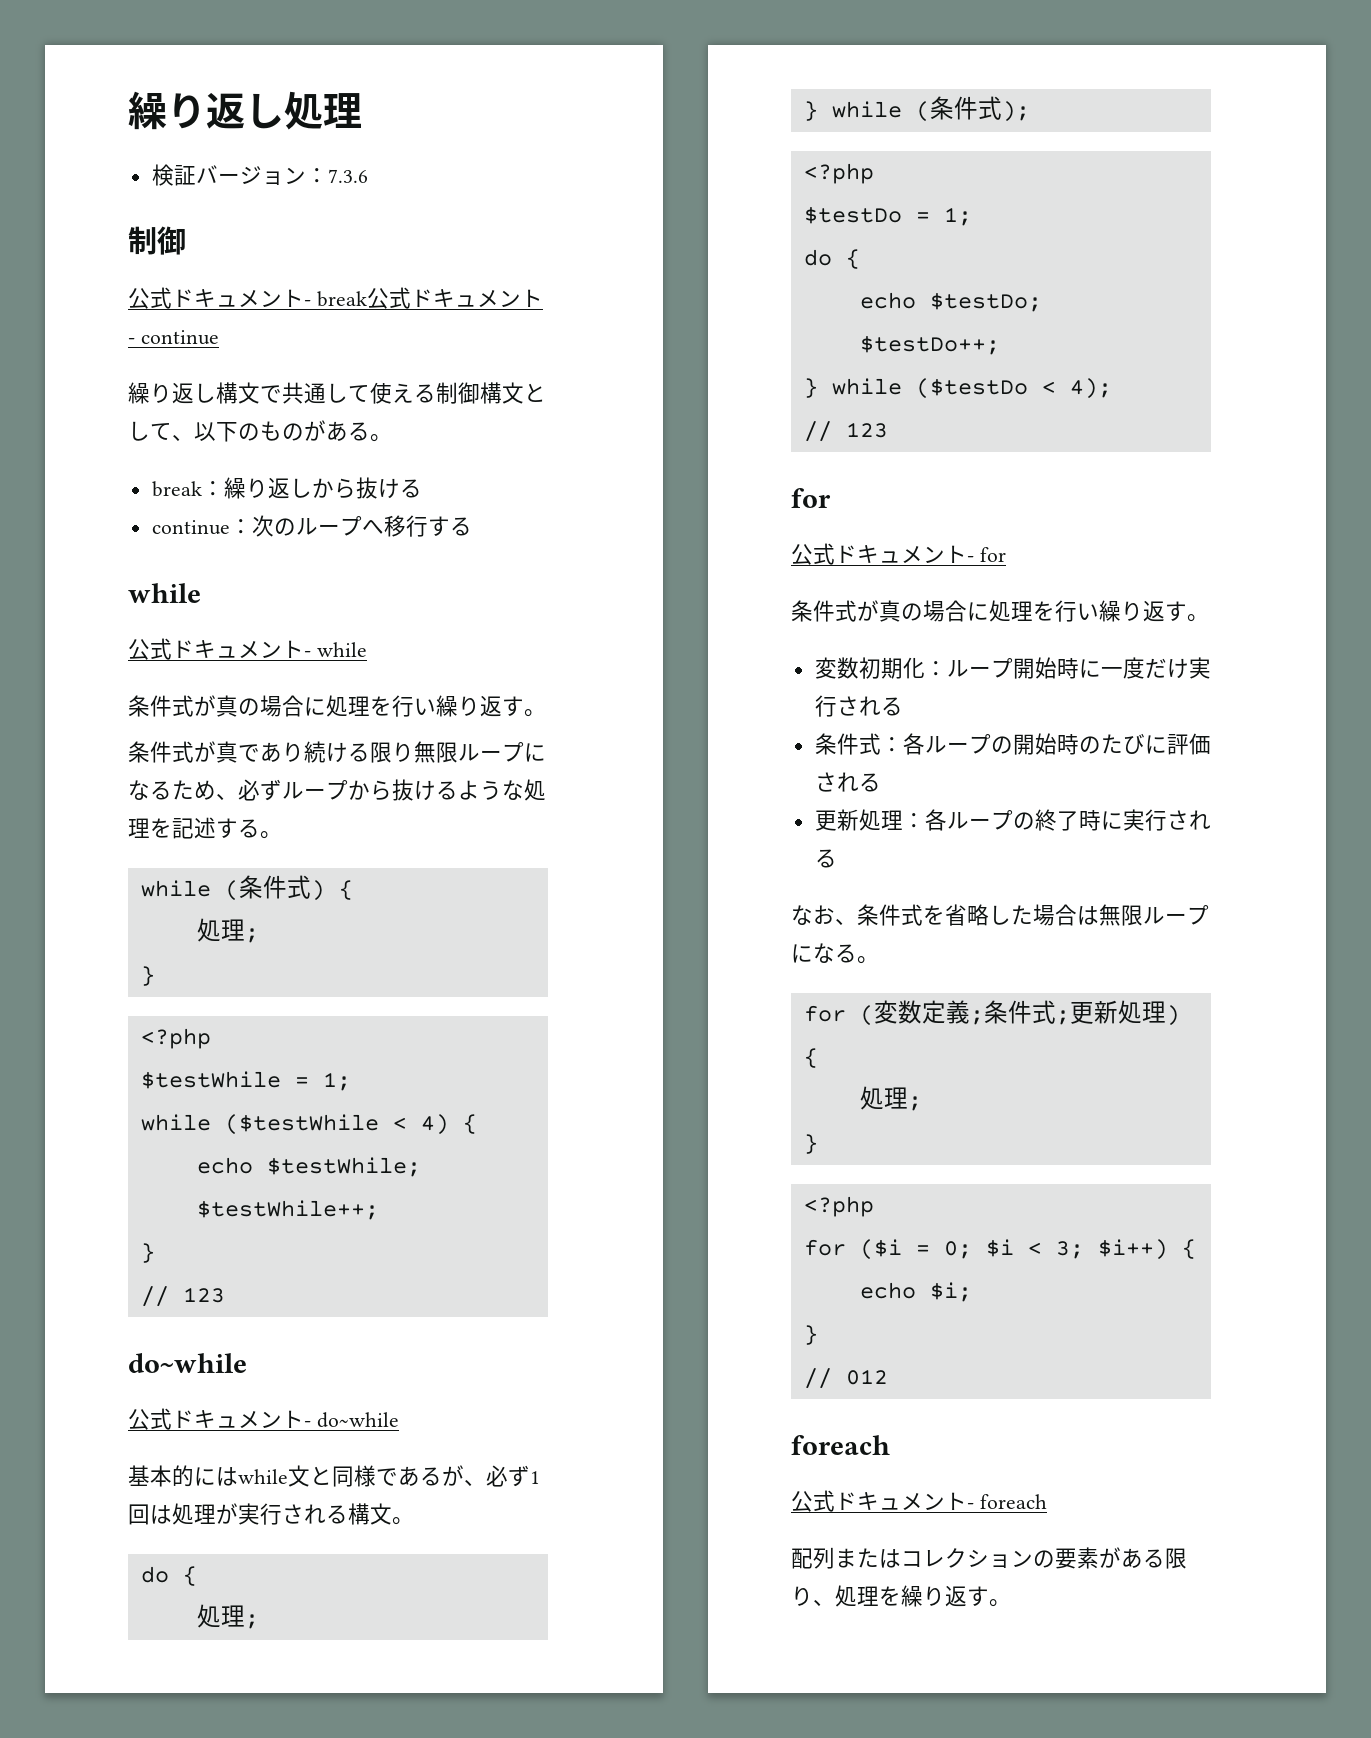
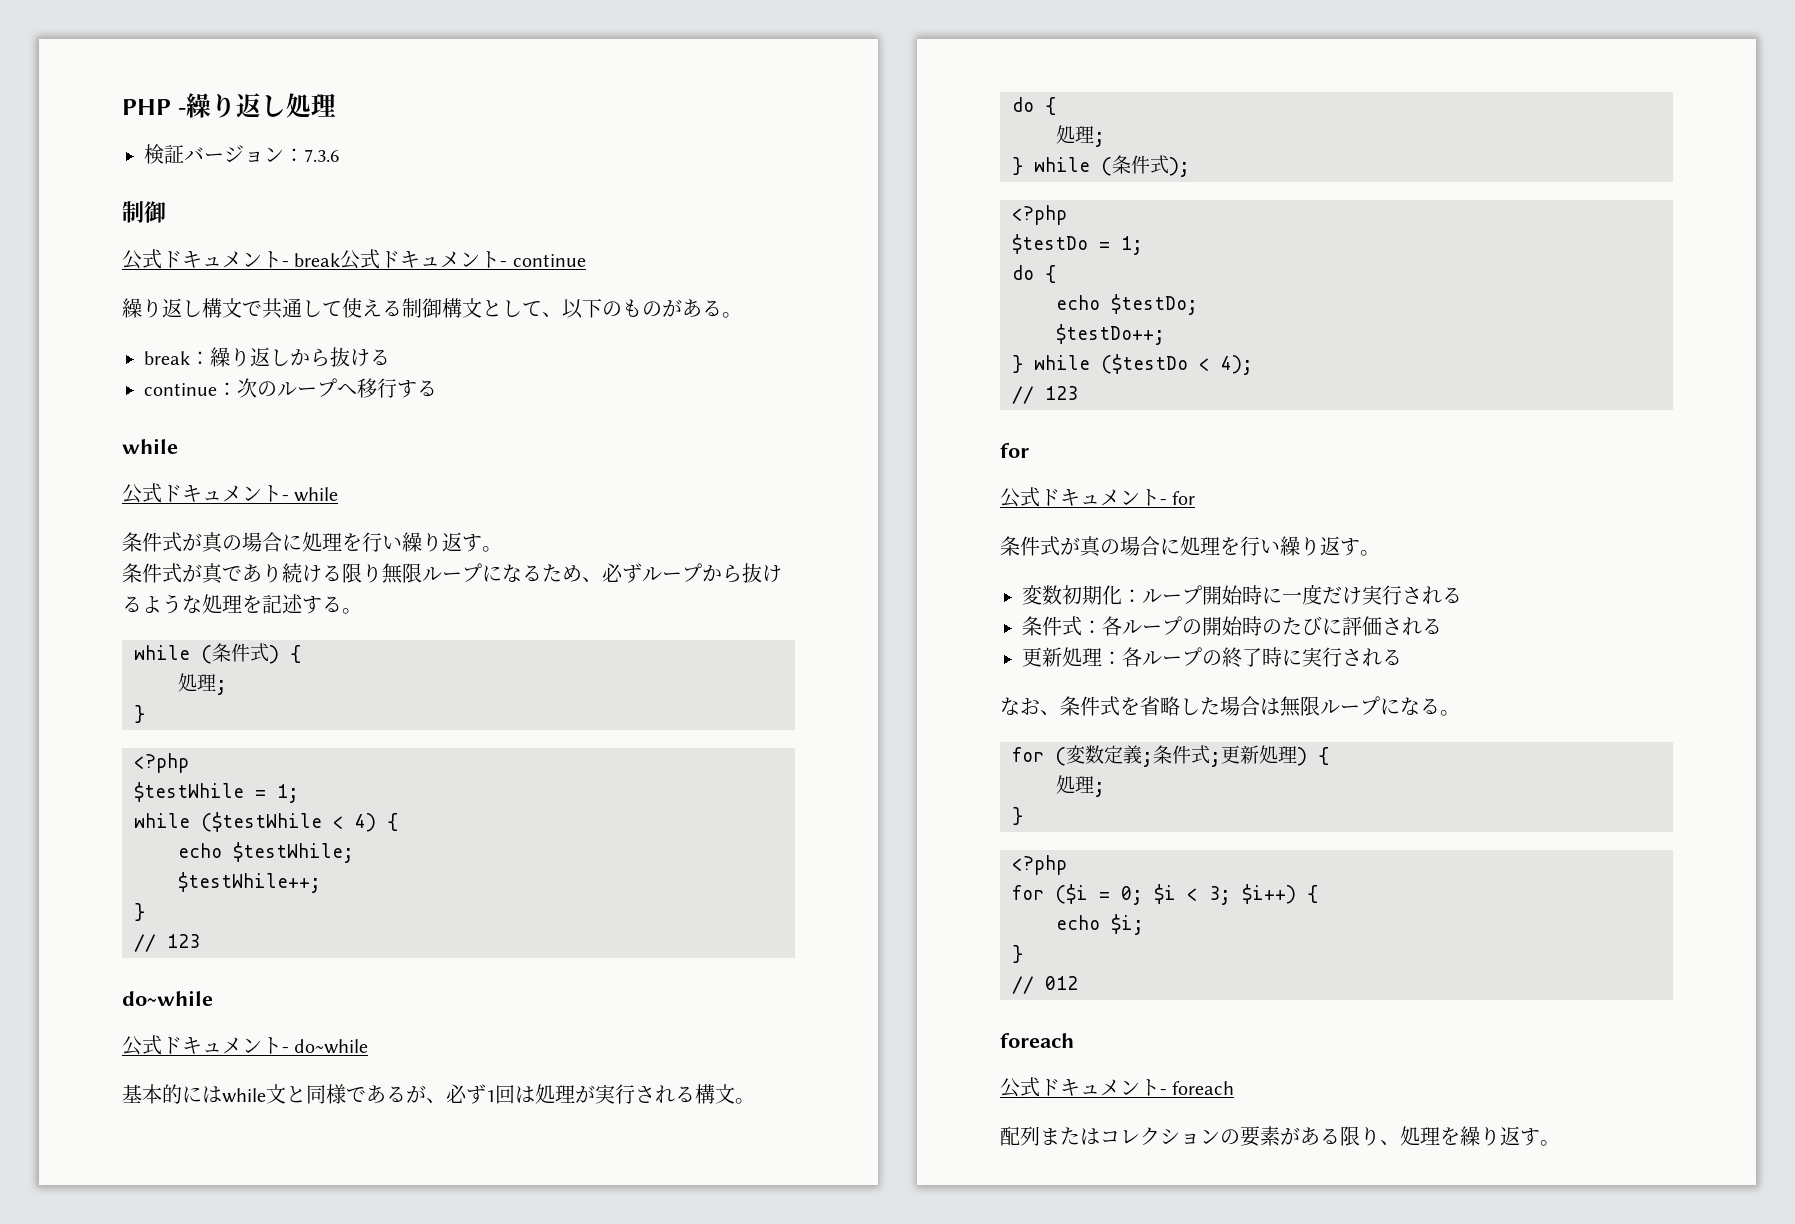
(128, 110) none -> [122,99,186,115] PHP -

